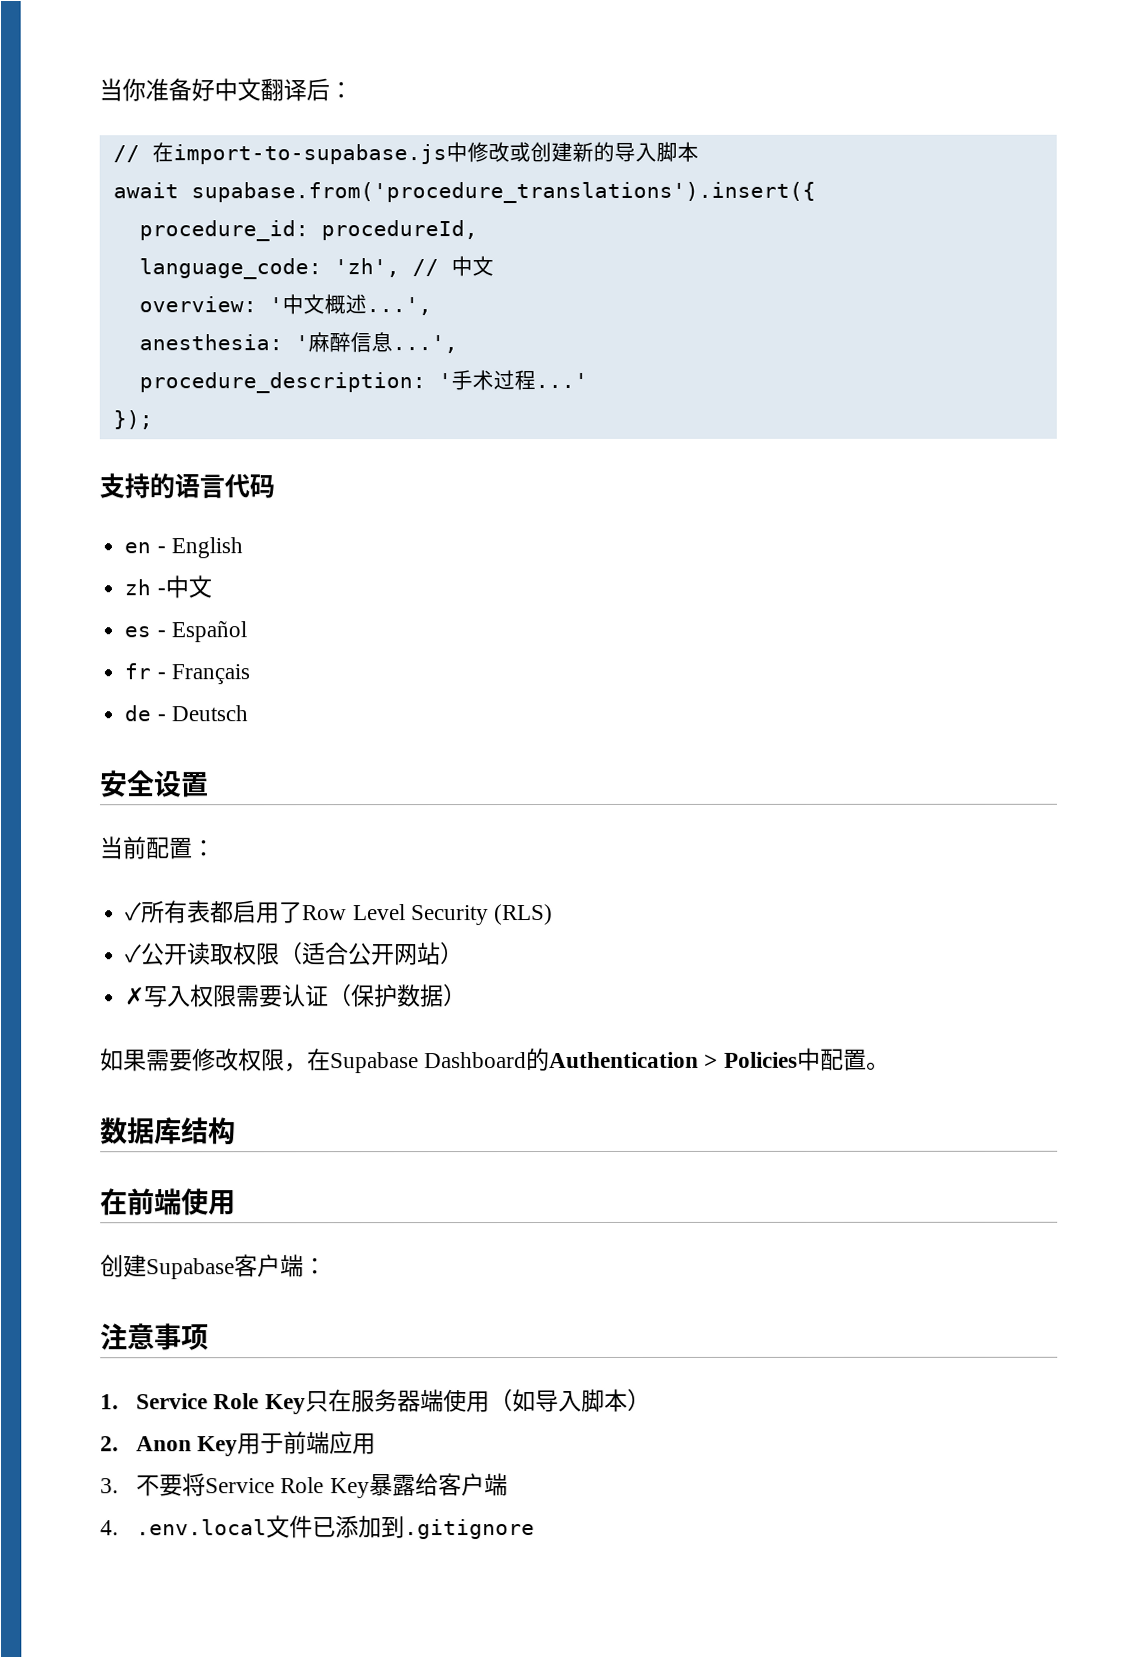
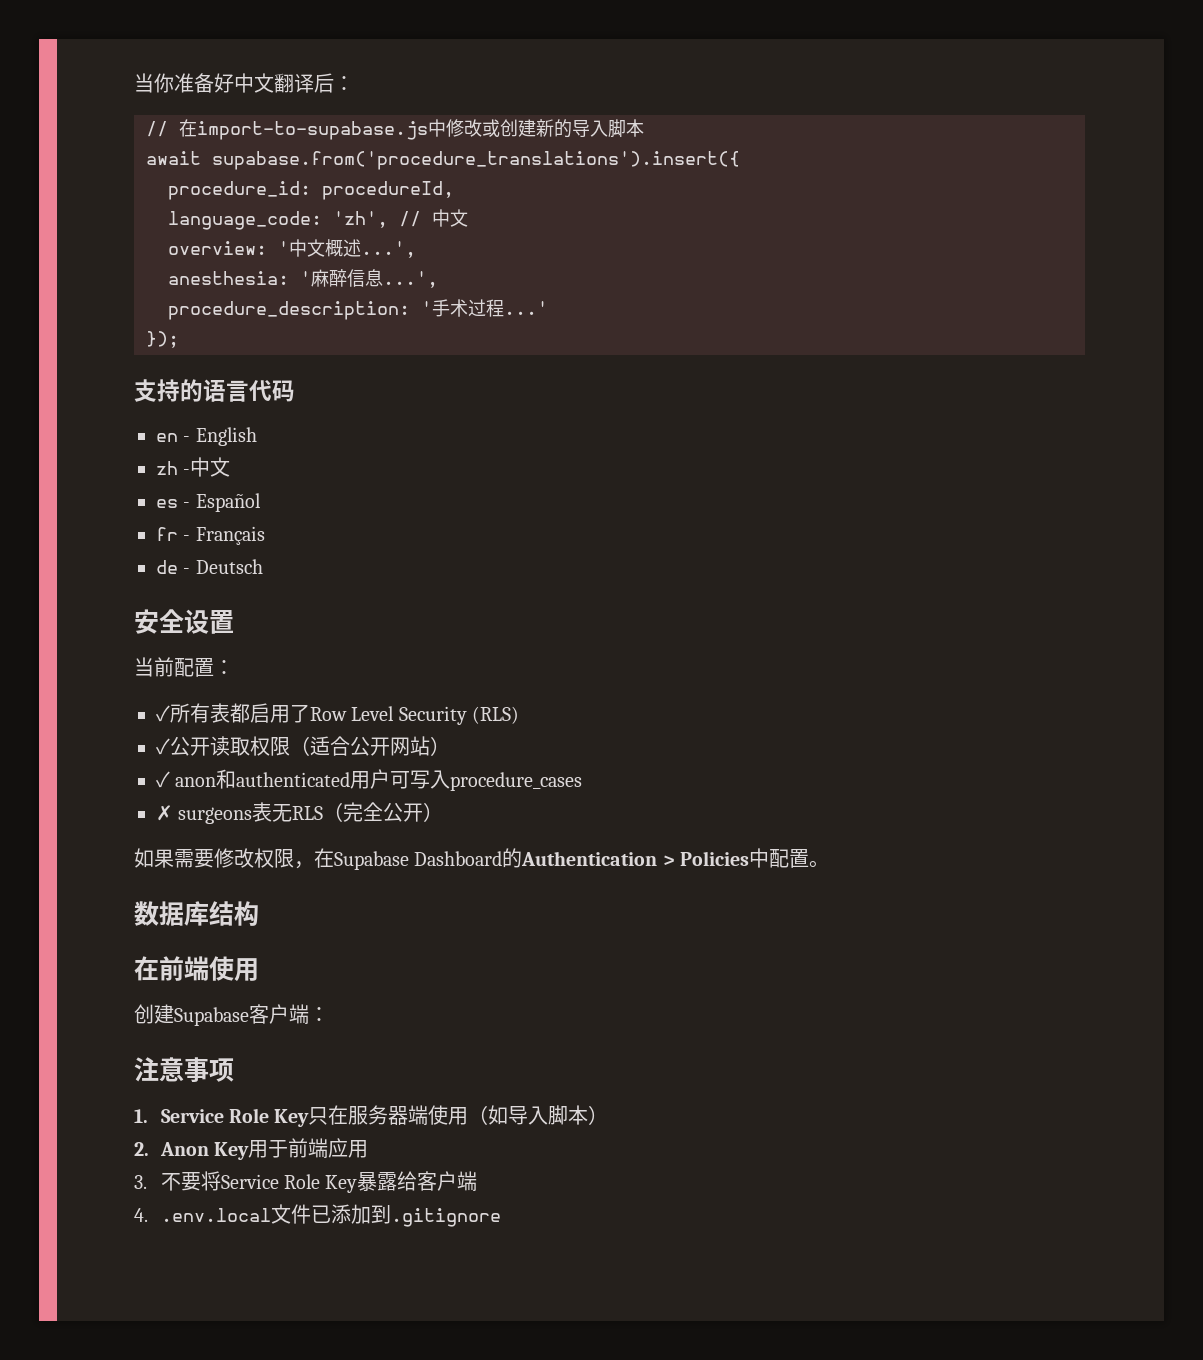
[125,984,445,1008] ✗写入权限需要认证（保护数据 -> [156,769,583,791] [156,802,424,824] ✓ anon和authenticated用户可写入procedure_cases // ✗ surgeons表无RLS（完全公开

